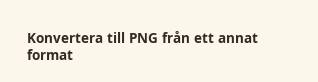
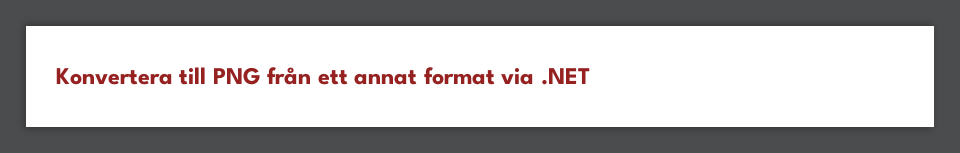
(73, 54) none -> [501,68,590,85] via .NET

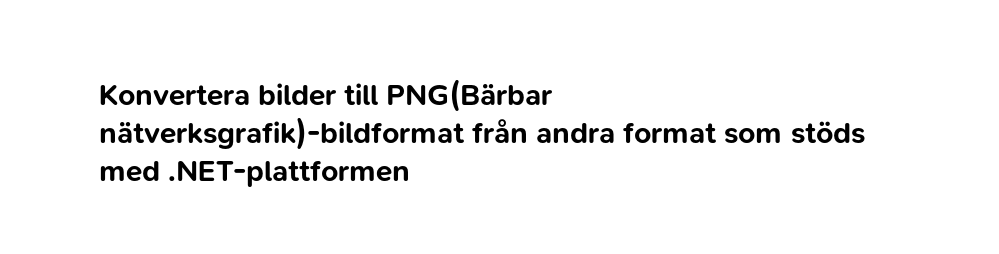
[179,67,590,85] till PNG från ett annat format via .NET -> [258,79,554,112] [99,117,865,150] [99,160,411,187] bilder till PNG(Bärbar nätverksgrafik)-bildformat från andra format som stöds med .NET-plattformen

